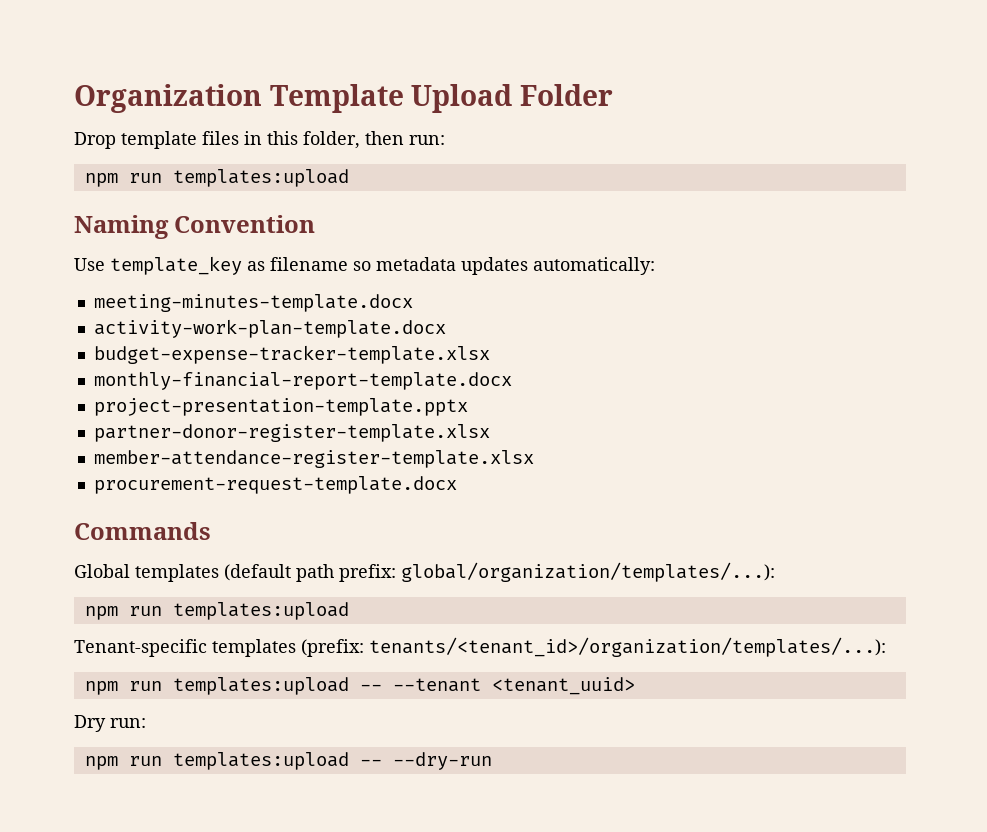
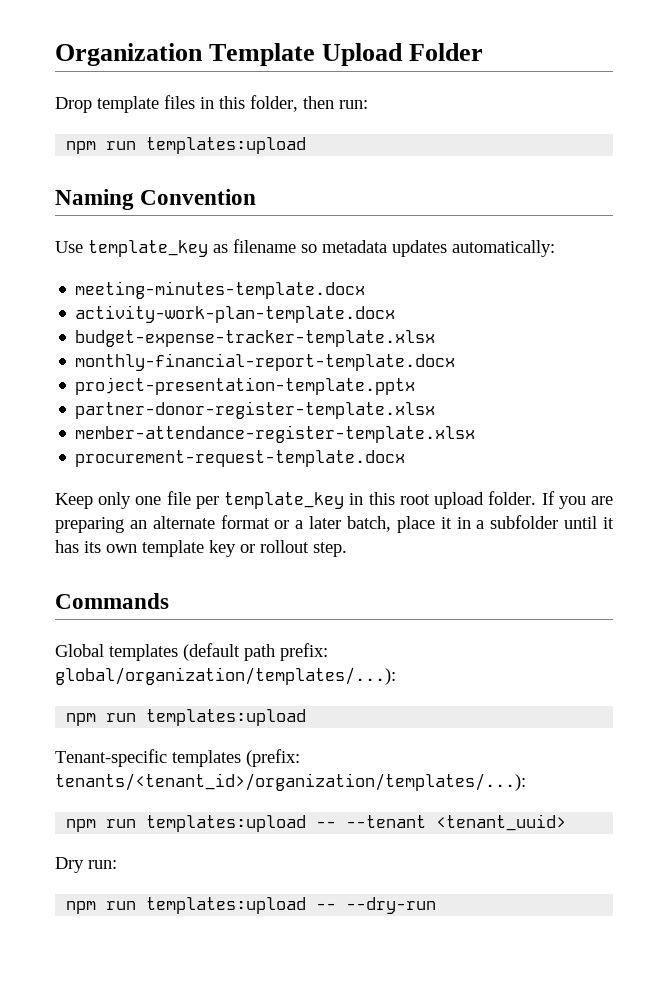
(457, 485) none -> [55,491,613,509] [55,515,614,533] [55,540,347,557] // Keep only one file per template_key in this root upload folder. If you are preparing an alternate format or a later batch, place it in a subfolder until it has its own template key or rollout step.

